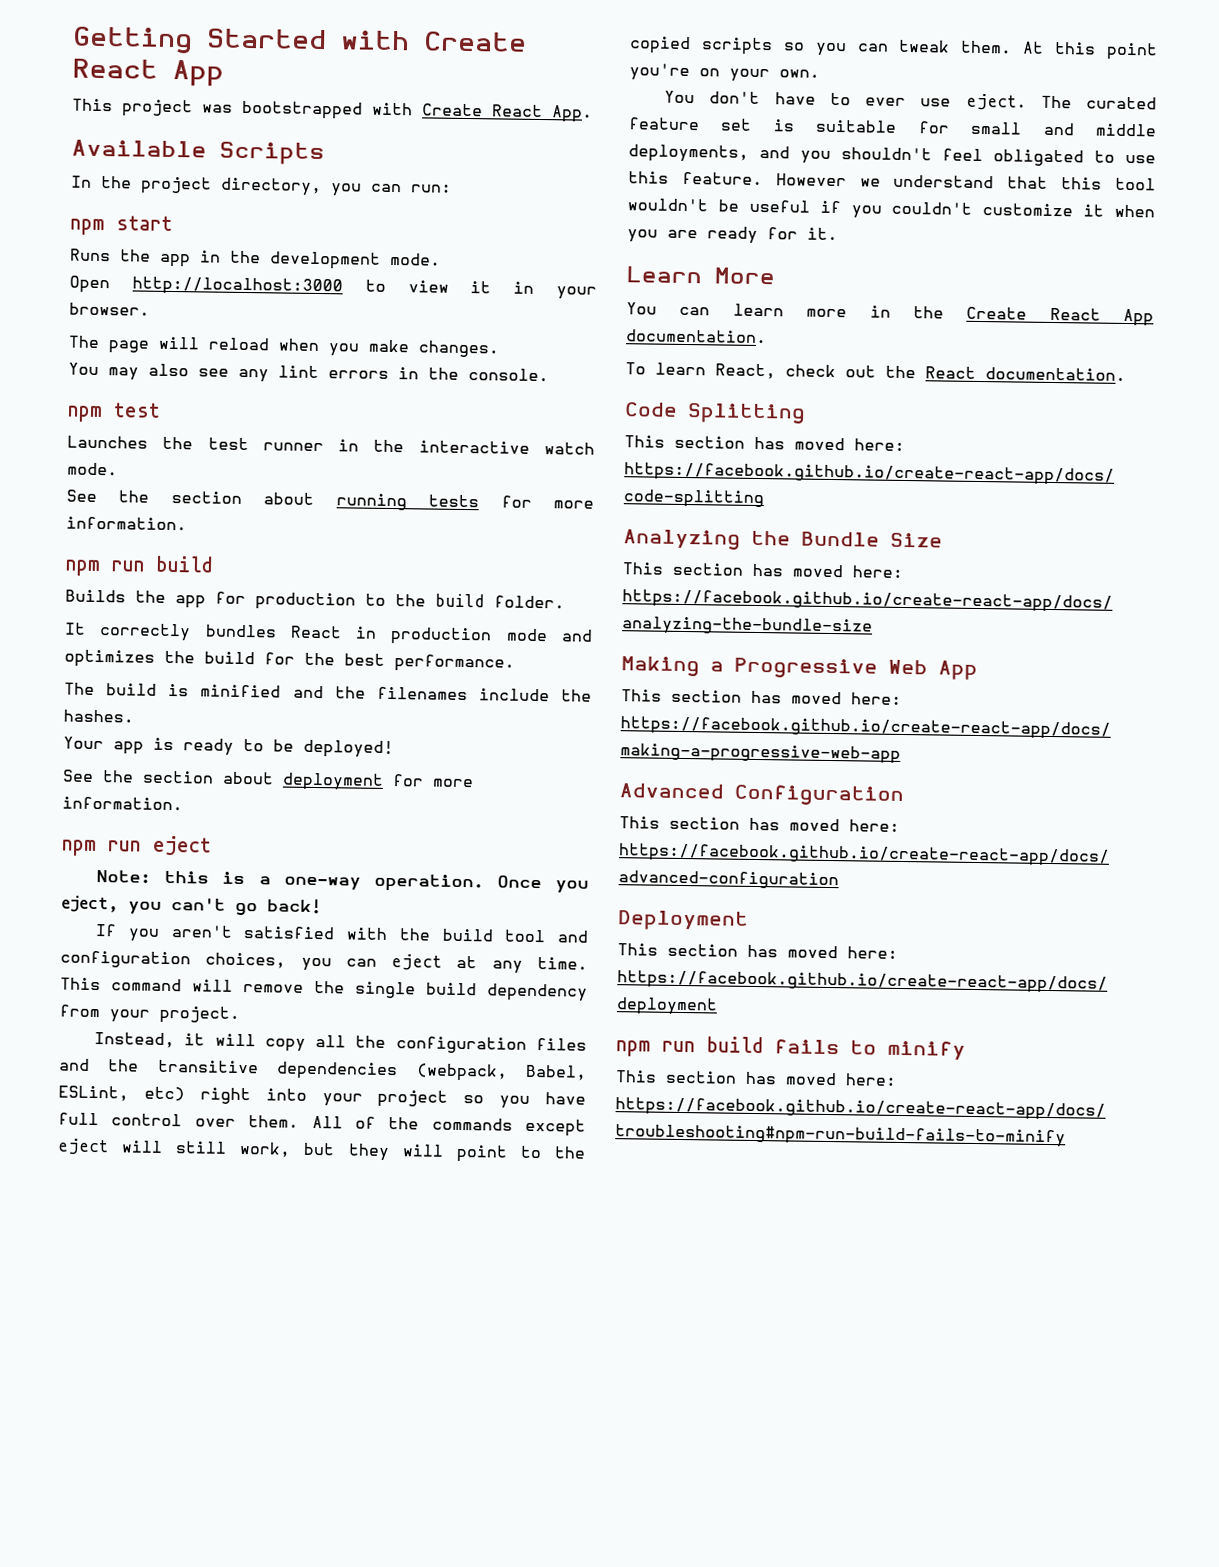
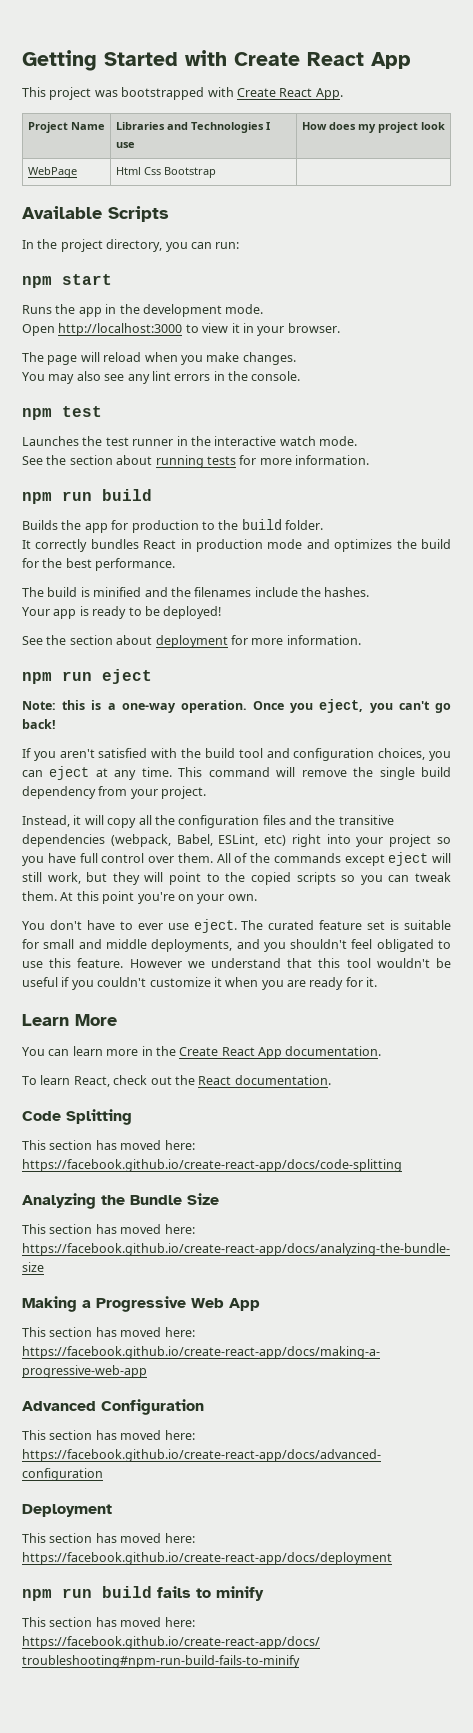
(593, 114) none -> [27,122,105,133] [115,122,270,133] [115,142,135,148] [301,122,445,133] [27,167,77,178] [115,167,216,178] // Project Name | Libraries and Technologies I use | How does my project look // WebPage | Html Css Bootstrap |

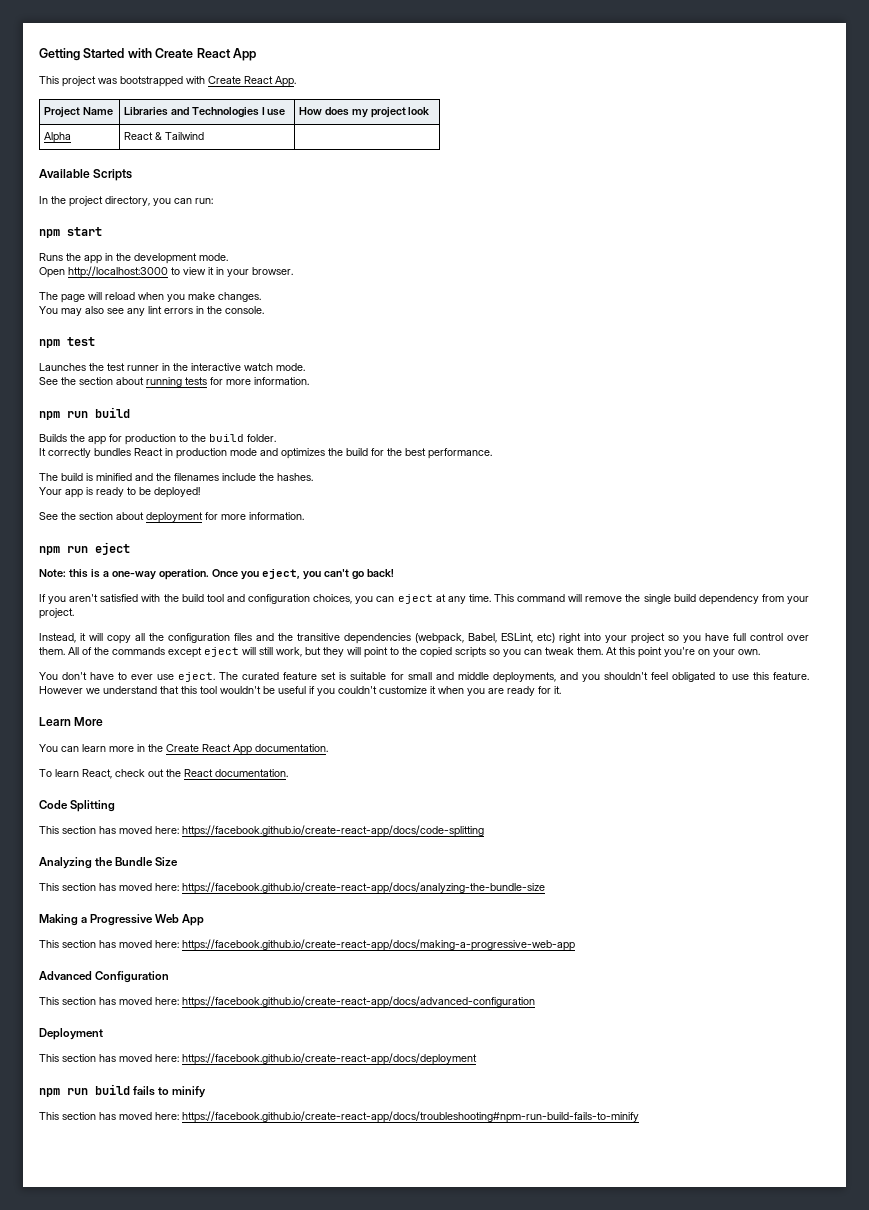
[27,167,77,178] [115,167,216,178] WebPage | Html Css Bootstrap -> [43,132,71,143] [123,132,204,140] Alpha | React & Tailwind

